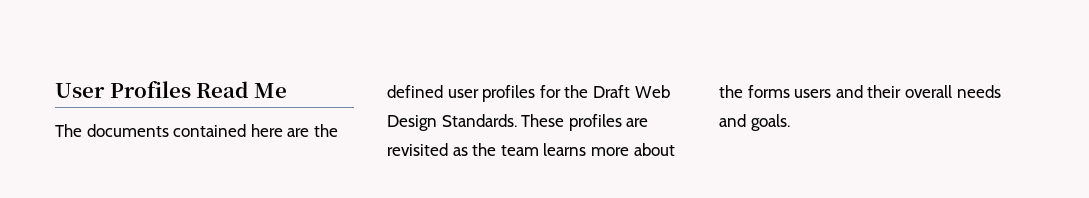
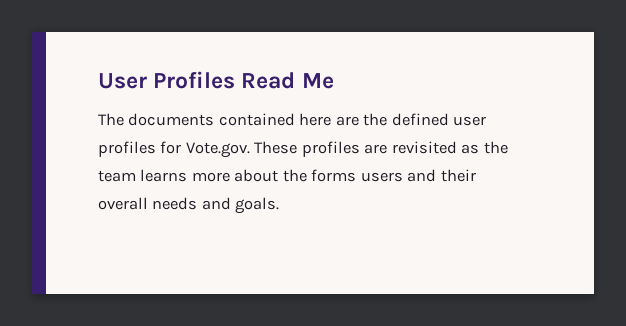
[564,85,670,98] [387,114,517,131] the Draft Web Design Standards. -> [185,142,250,158] Vote.gov.

